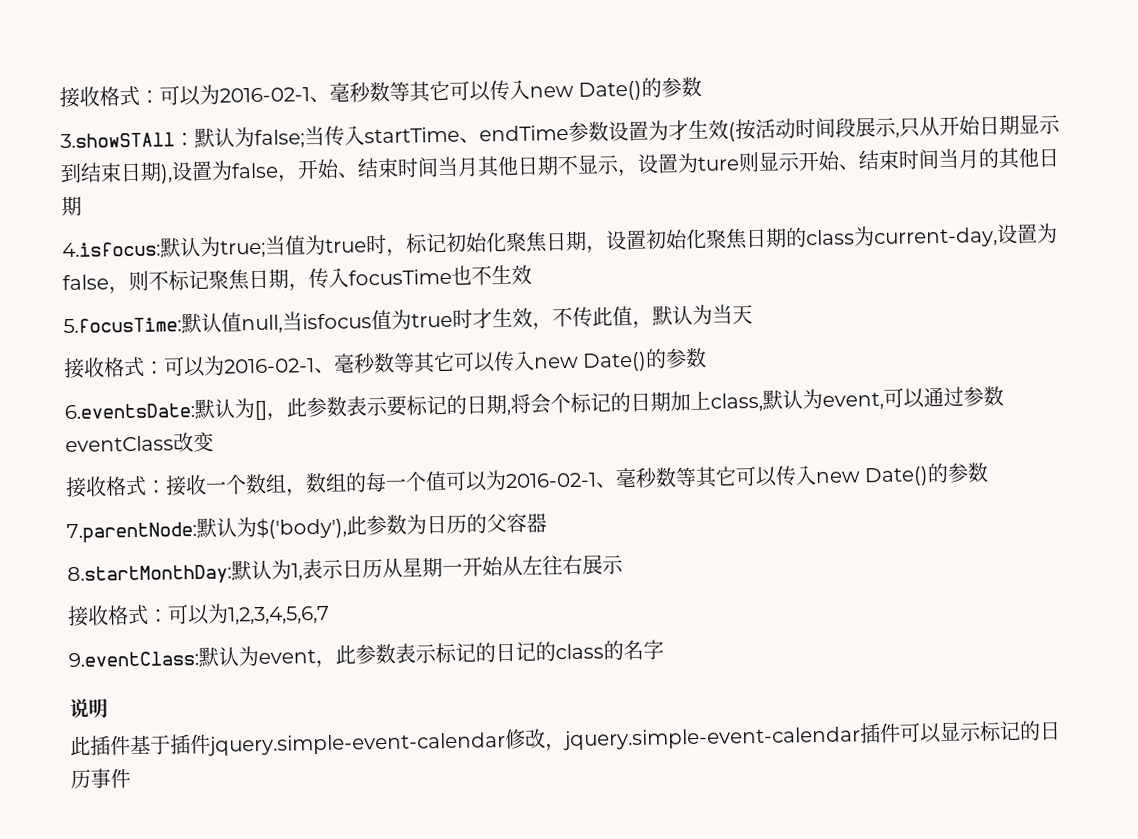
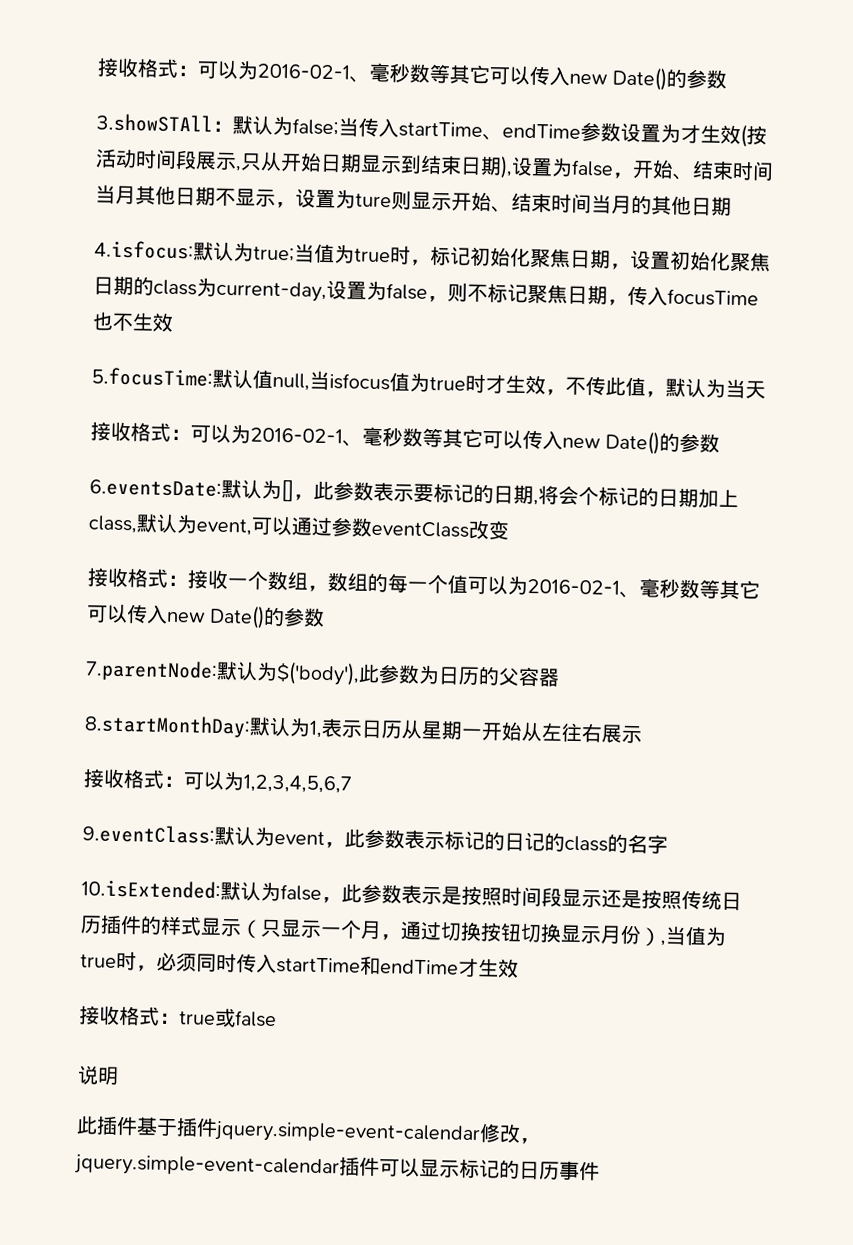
(664, 649) none -> [81,879,742,911] [80,914,727,947] [80,950,519,978] [79,1005,277,1028] // 10.isExtended:默认为false，此参数表示是按照时间段显示还是按照传统日历插件的样式显示（只显示一个月，通过切换按钮切换显示月份）,当值为true时，必须同时传入startTime和endTime才生效 // 接收格式：true或false

